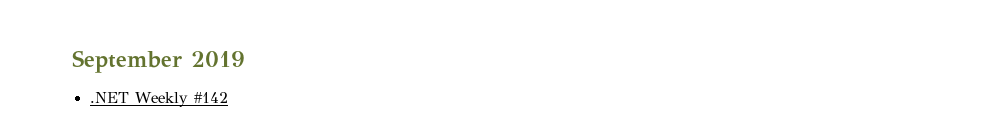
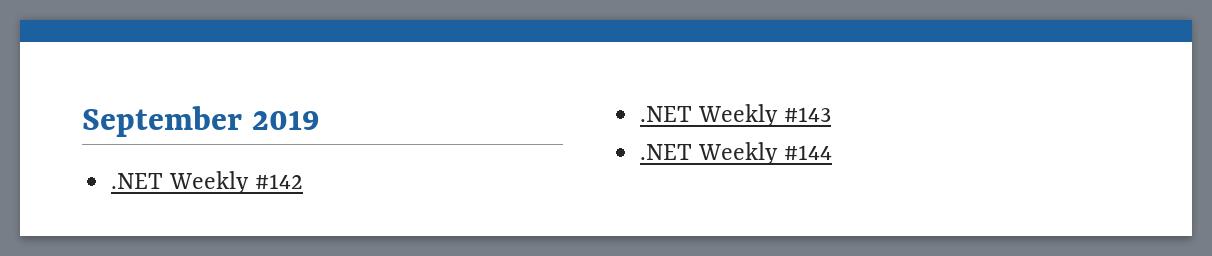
(228, 97) none -> [640,104,832,127] [640,142,833,165] // .NET Weekly #143 // .NET Weekly #144

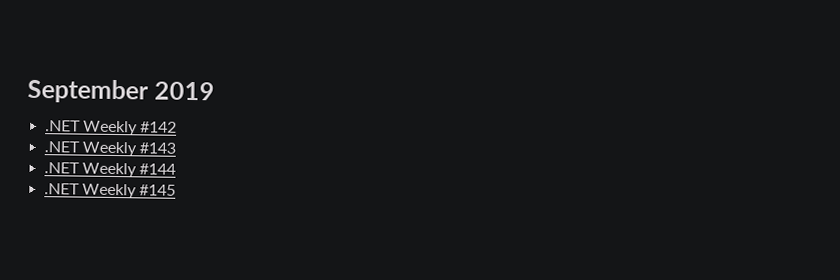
(833, 152) none -> [43,183,177,199] // .NET Weekly #145

